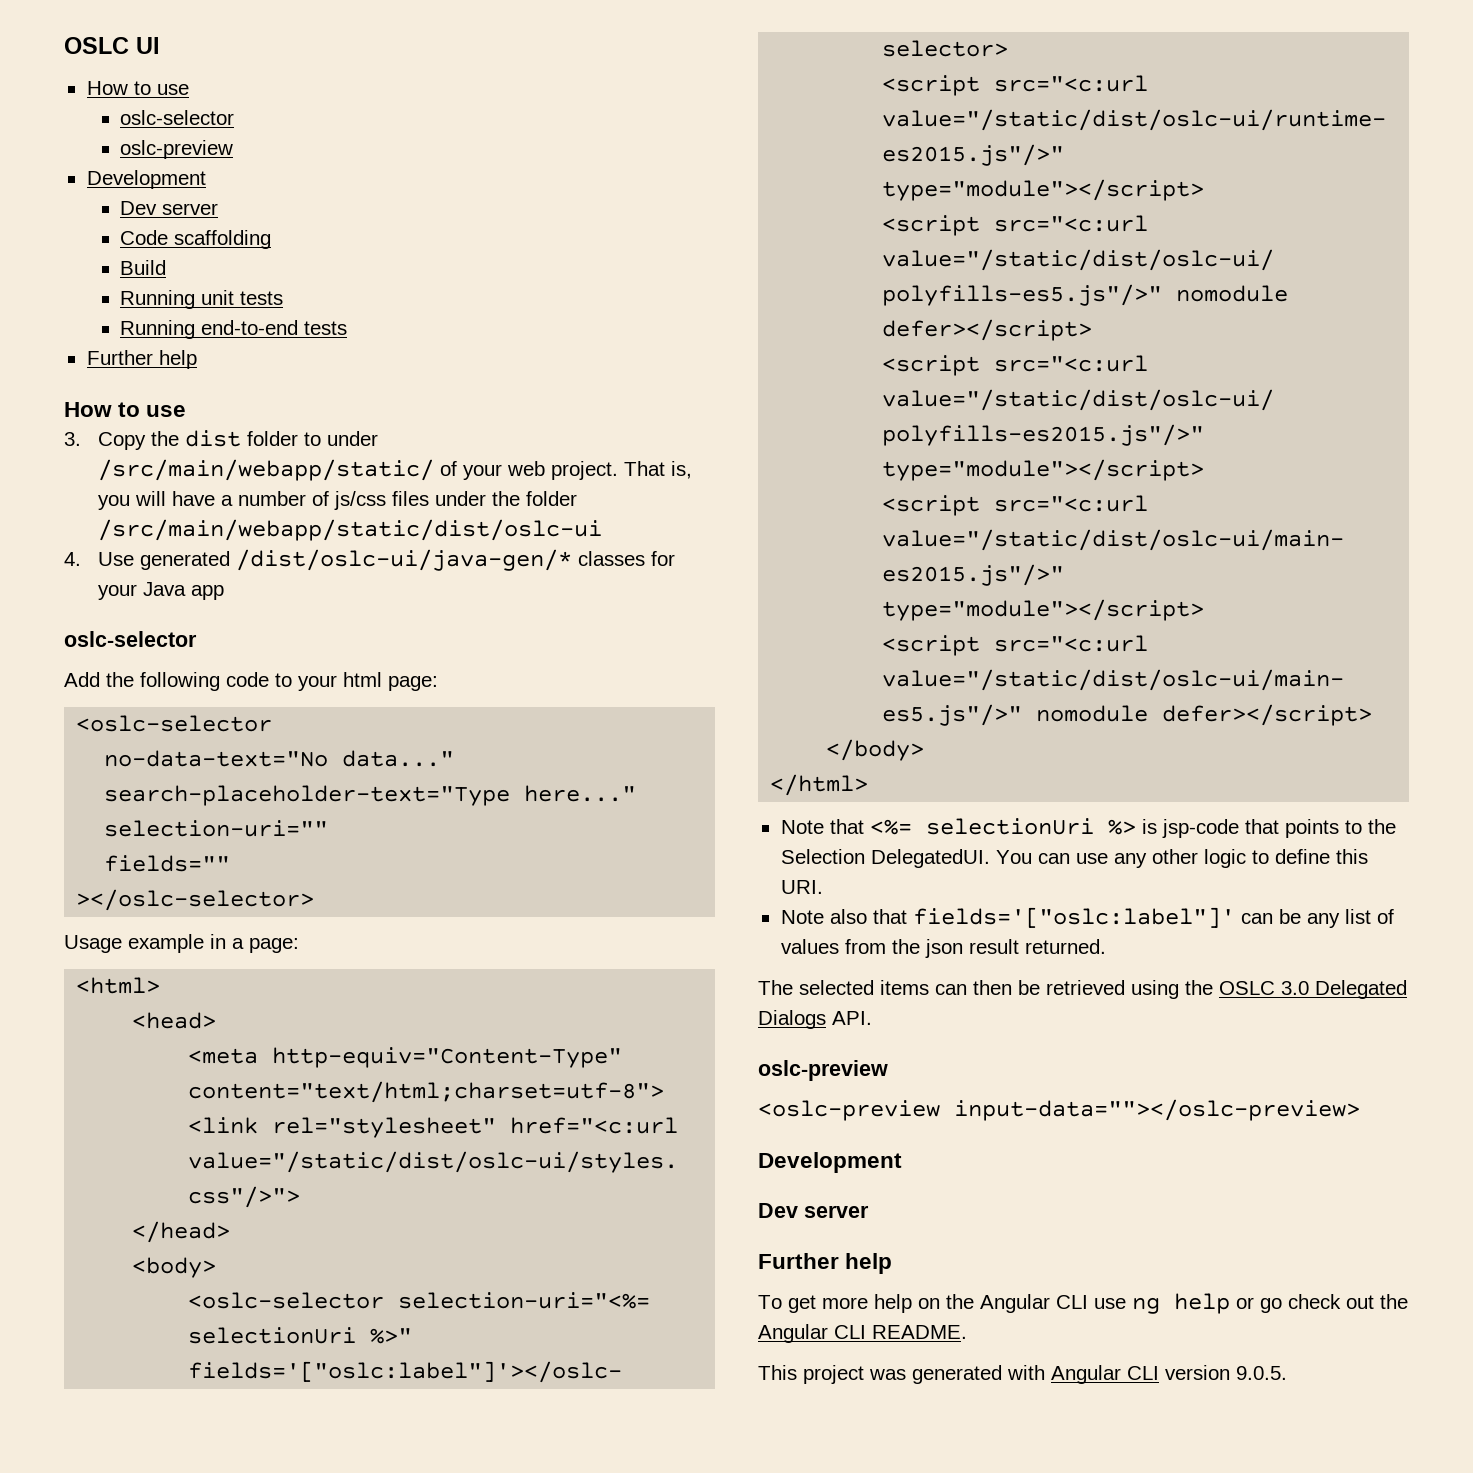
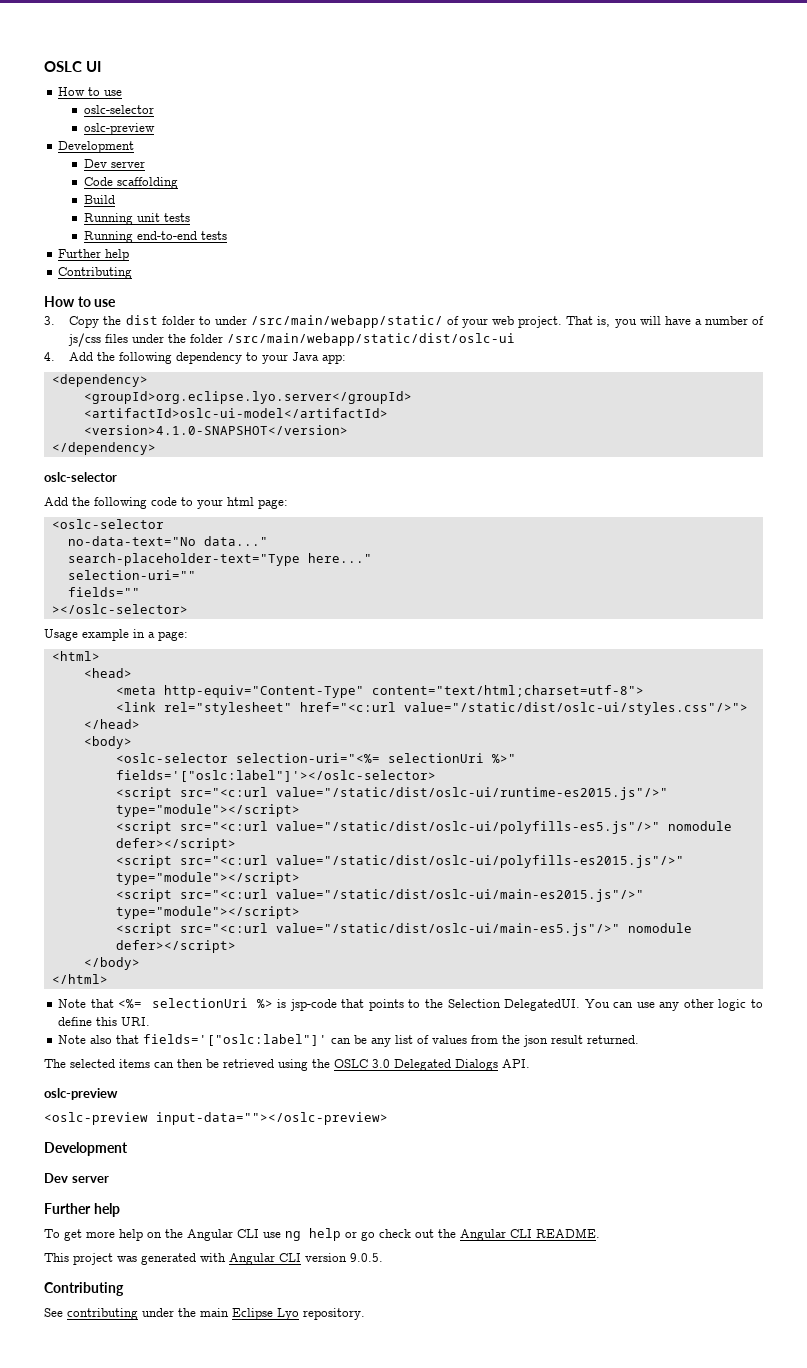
(197, 359) none -> [58,267,133,279] // Contributing
[97,549,675,571] [97,582,224,600] Use generated /dist/oslc-ui/java-gen/* classes for your Java app -> [69,352,347,364] [51,374,148,387] [83,391,412,404] [83,408,388,418] [83,425,348,435] [51,442,156,455] Add the following dependency to your Java app: // <dependency> // <groupId>org.eclipse.lyo.server</groupId> // <artifactId>oslc-ui-model</artifactId> // <version>4.1.0-SNAPSHOT</version> // </dependency>
(1287, 1373) none -> [44,1282,124,1296] [44,1308,365,1320] // Contributing // See contributing under the main Eclipse Lyo repository.

